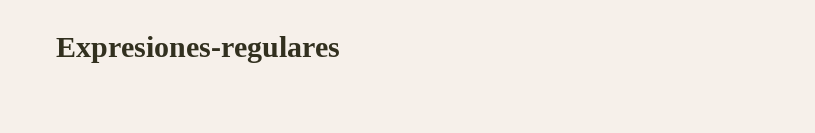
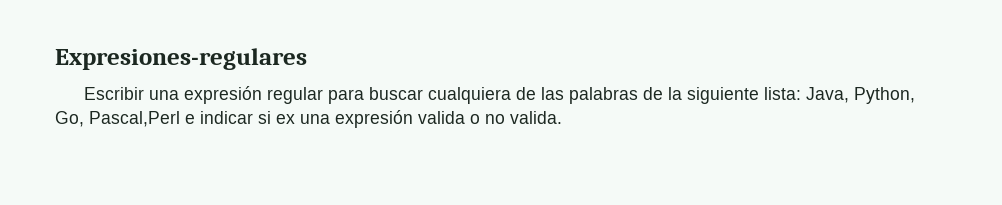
(340, 49) none -> [83,86,915,104] [55,110,562,128] // Escribir una expresión regular para buscar cualquiera de las palabras de la siguiente lista: Java, Python, Go, Pascal,Perl e indicar si ex una expresión valida o no valida.

